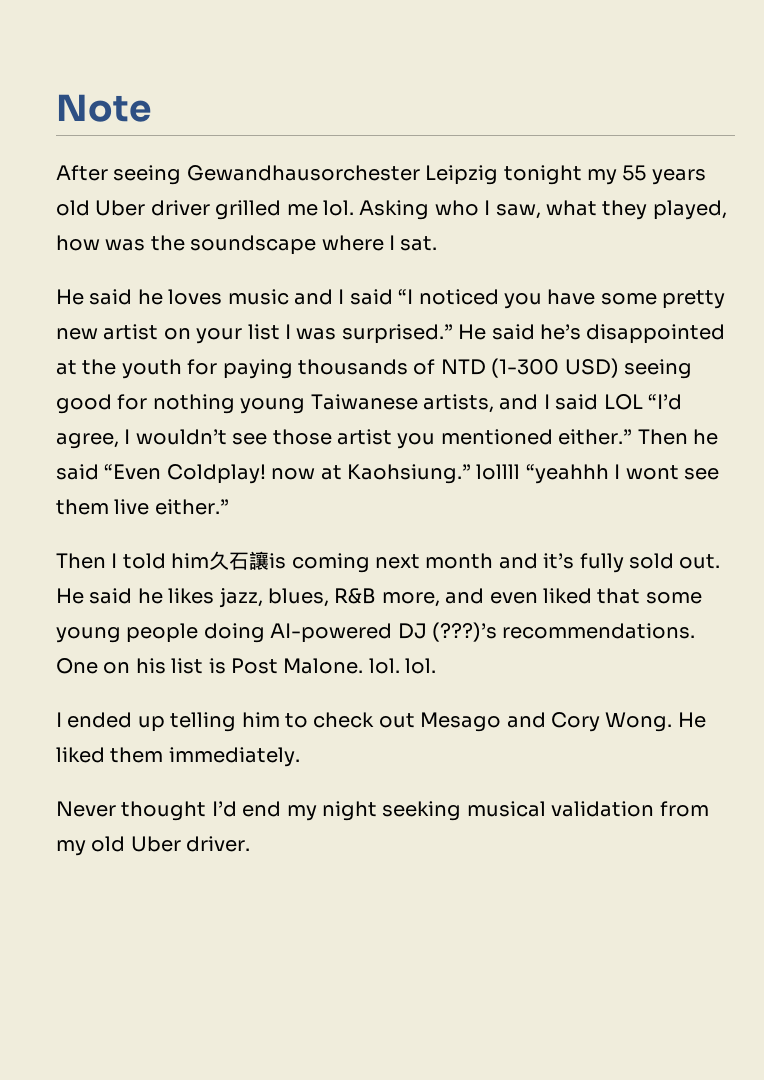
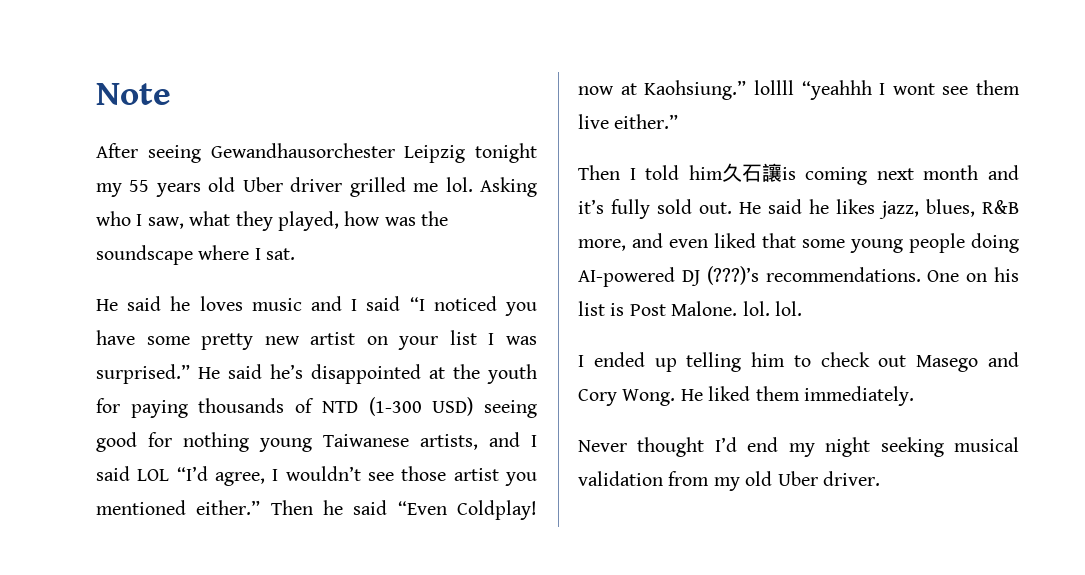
[420,712,502,732] Mesago -> [916,355,979,372] Masego

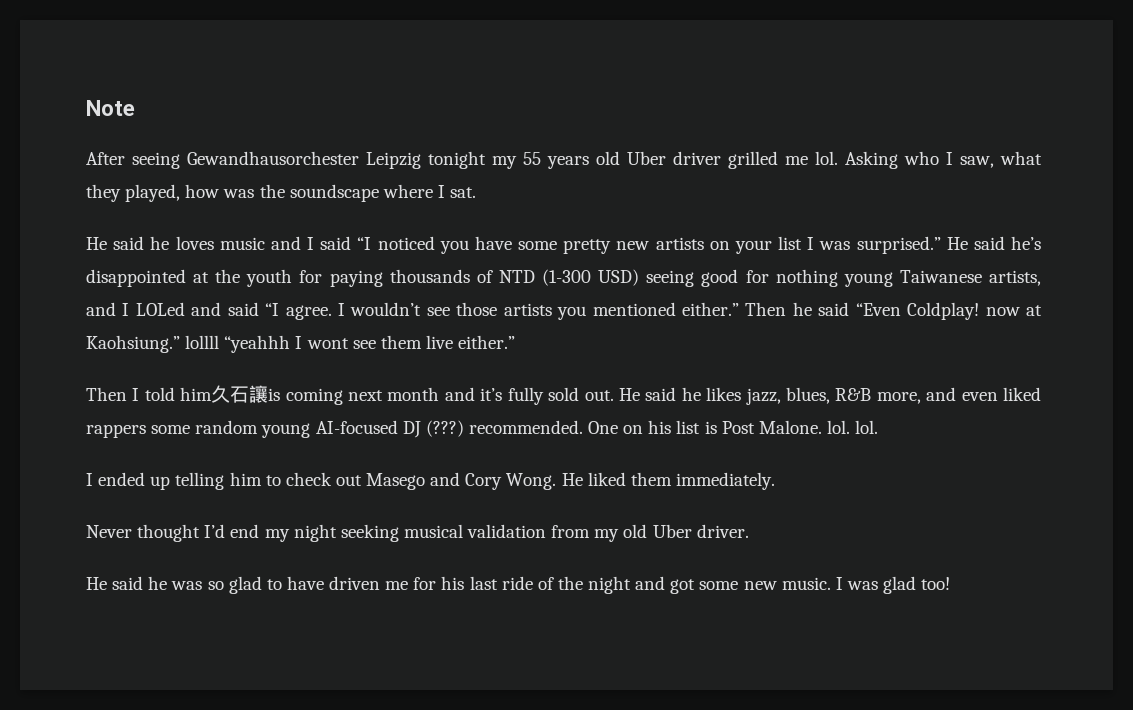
[310,332,356,345] artist -> [655,237,704,250] artists
[96,466,265,486] said LOL “I’d agree, -> [135,302,332,320] LOLed and said “I agree.
[453,468,499,481] artist -> [503,303,552,316] artists
[762,233,1019,253] [578,266,921,287] that some young people doing AI-powered DJ (???)’s recommendations. -> [86,420,583,438] rappers some random young AI-focused DJ (???) recommended.
(880, 478) none -> [86,576,951,594] // He said he was so glad to have driven me for his last ride of the night and got some new music. I was glad too!

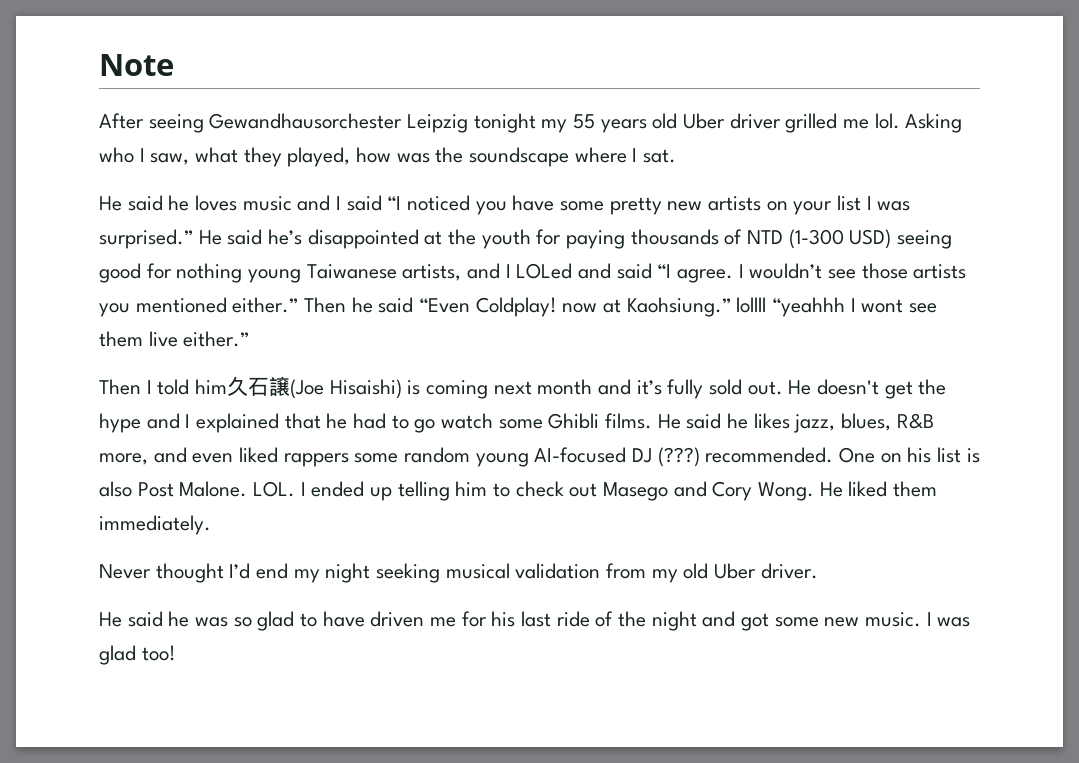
[249,385,269,403] 讓 -> [269,376,402,399] 譲(Joe Hisaishi)
(640, 394) none -> [817,379,947,399] [99,413,681,433] doesn't get the hype and I explained that he had to go watch some Ghibli films. He
(717, 427) none -> [99,481,132,497] also
[826,420,879,434] lol. lol. // -> [253,481,296,497] LOL.

